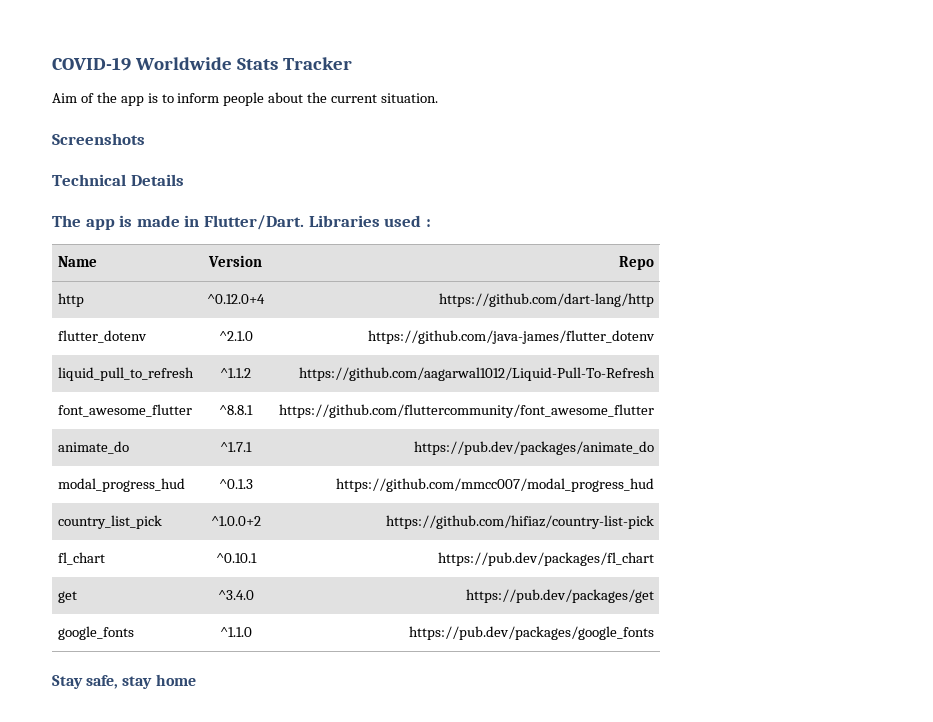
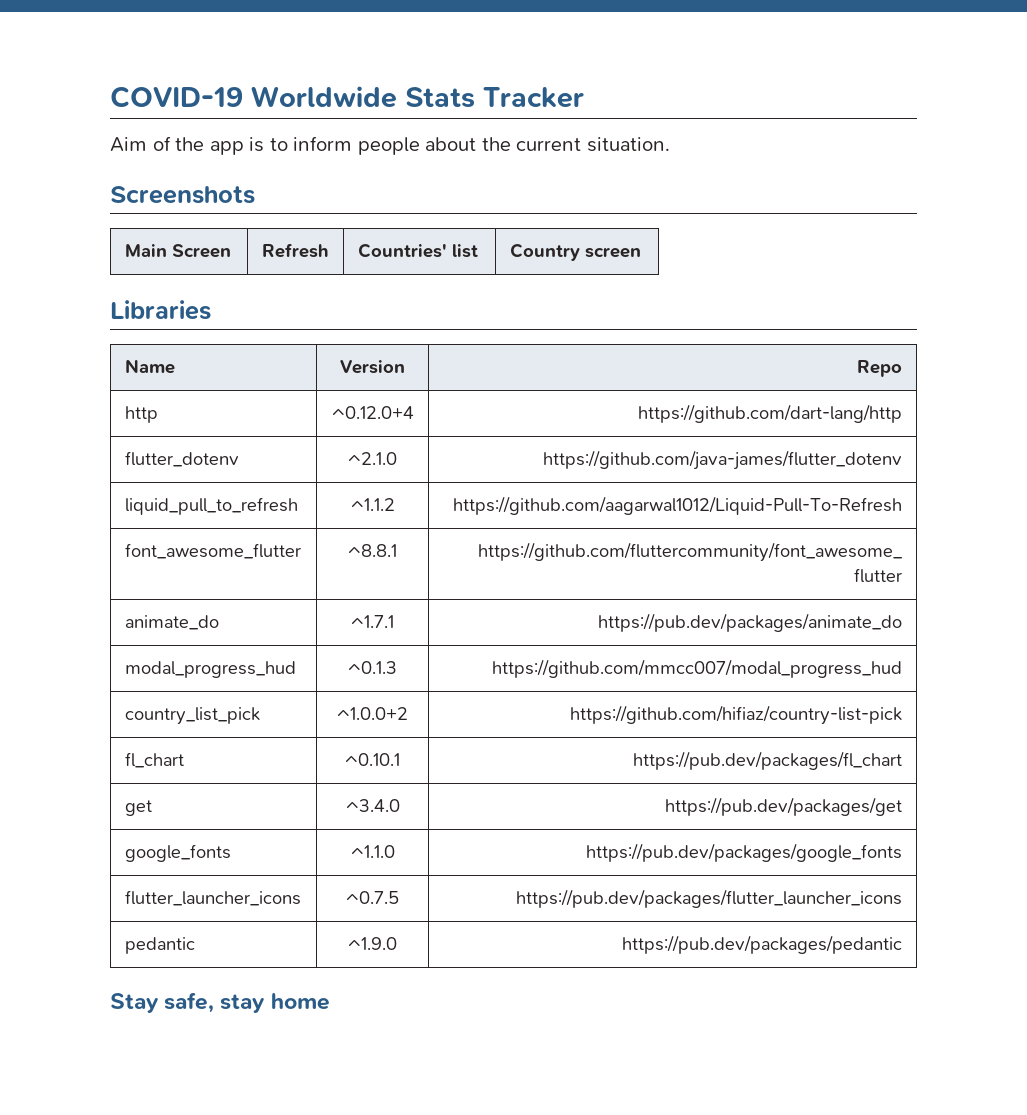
[52,174,184,186] [52,215,304,230] // Technical Details // The app is made in Flutter/Dart. -> [124,244,231,258] [261,243,328,258] [357,243,478,258] [509,243,641,261] // Main Screen | Refresh | Countries' list | Country screen //
[384,215,431,227] used : -> (211, 310) none
(654, 633) none -> [124,890,301,906] [346,891,399,904] [516,889,903,908] [124,937,195,954] [348,937,397,950] [622,935,903,954] // flutter_launcher_icons | ^0.7.5 | https://pub.dev/packages/flutter_launcher_icons // pedantic | ^1.9.0 | https://pub.dev/packages/pedantic

